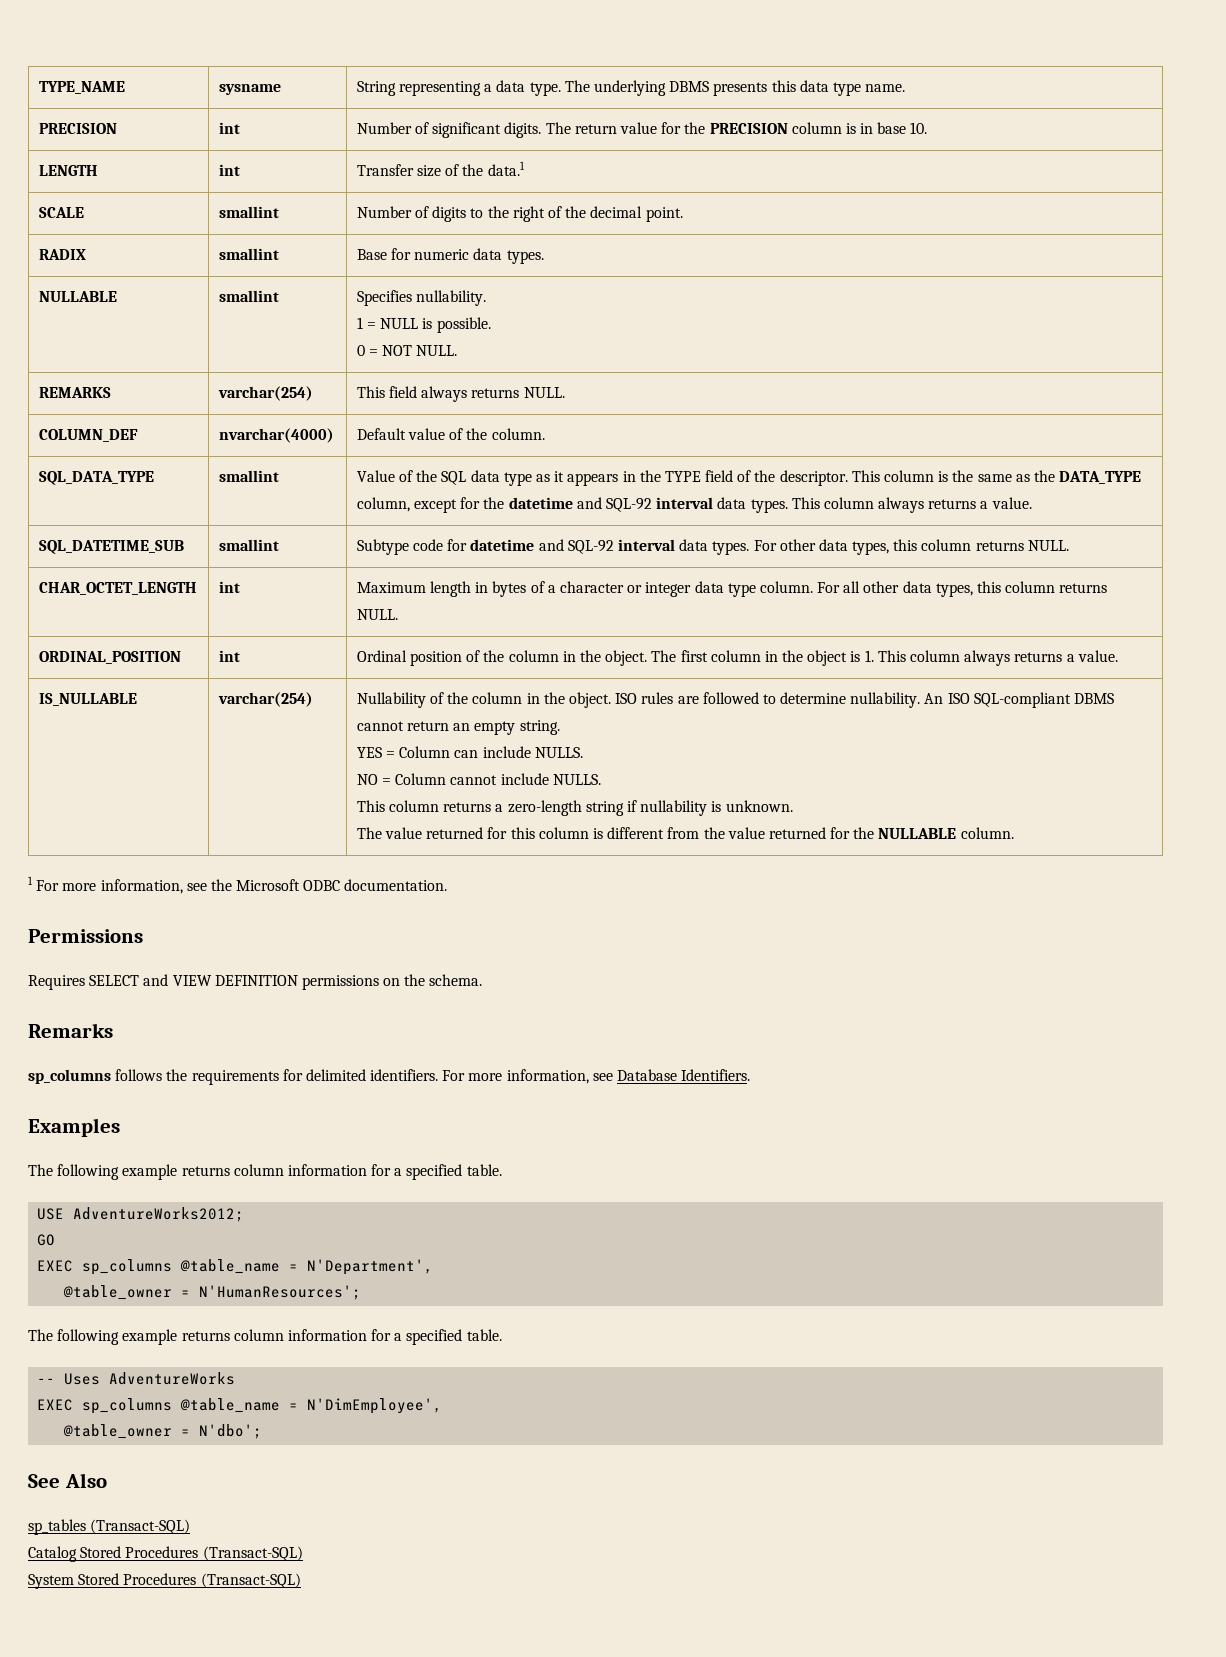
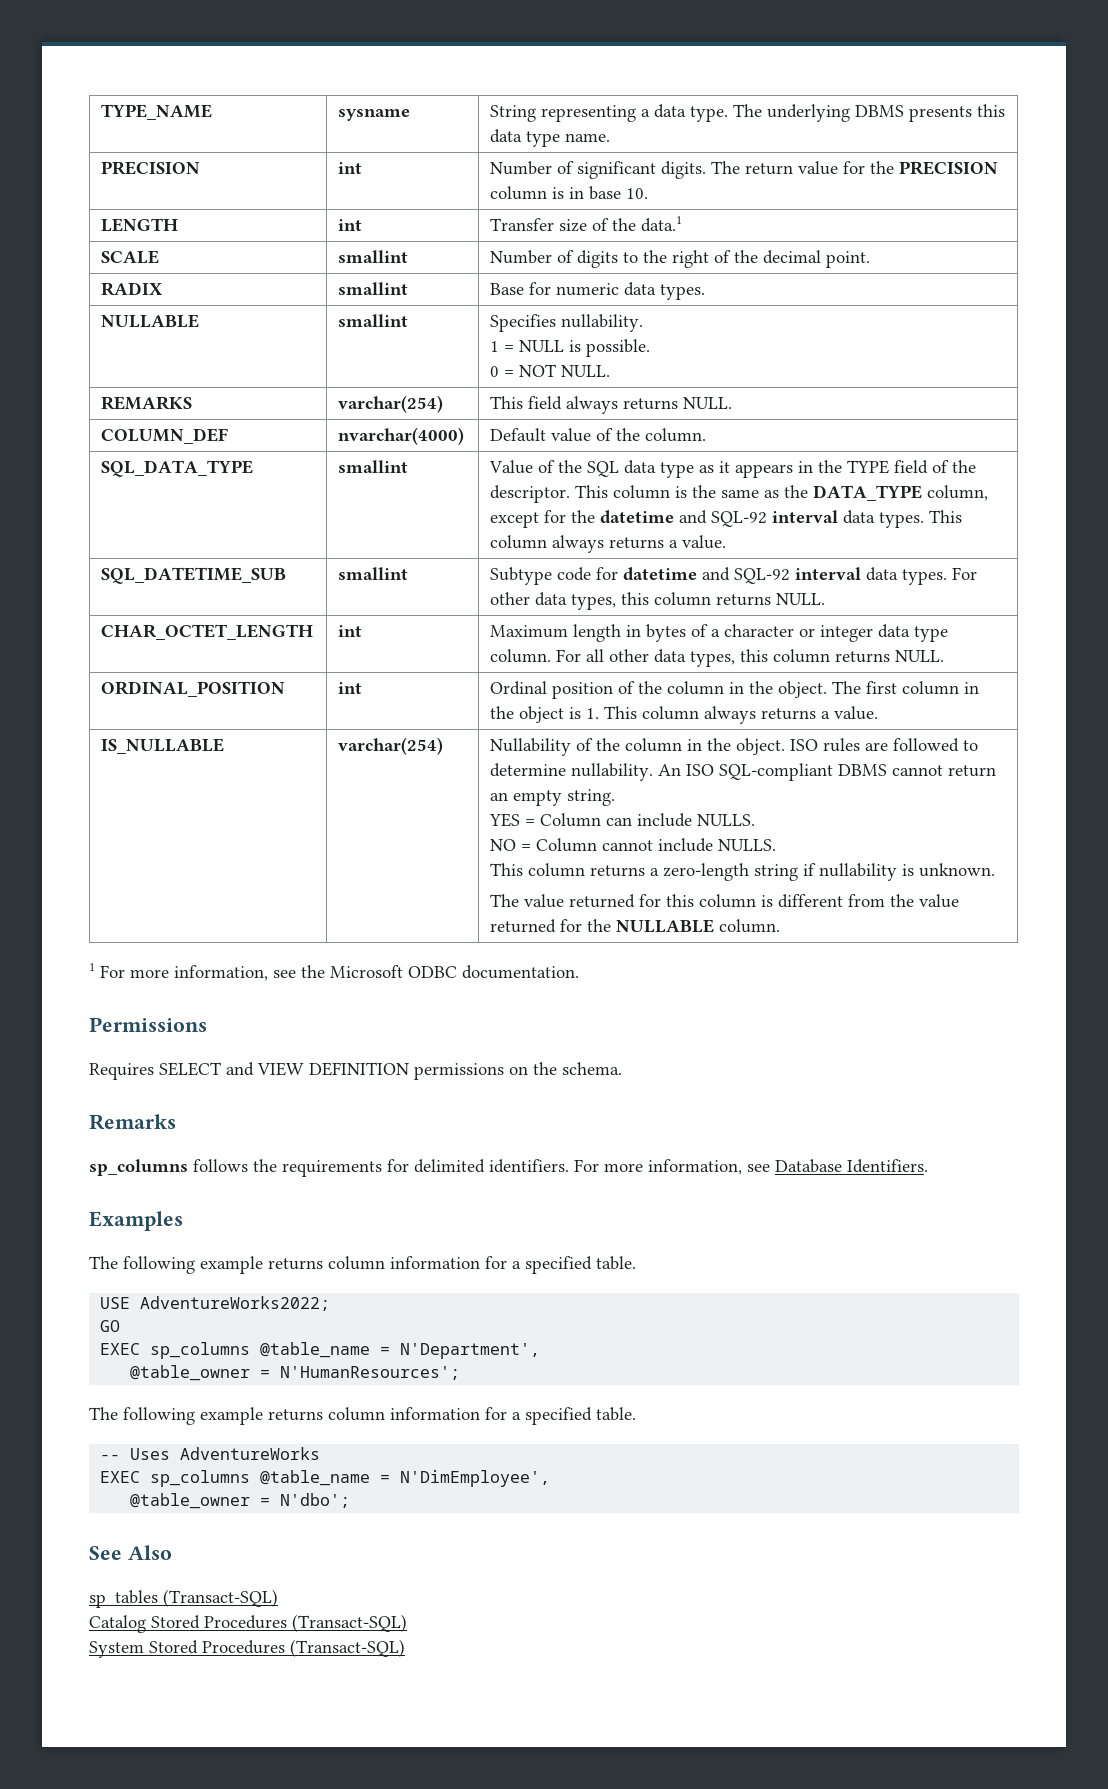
[73,1207,245,1222] AdventureWorks2012; -> [140,1296,331,1311] AdventureWorks2022;

